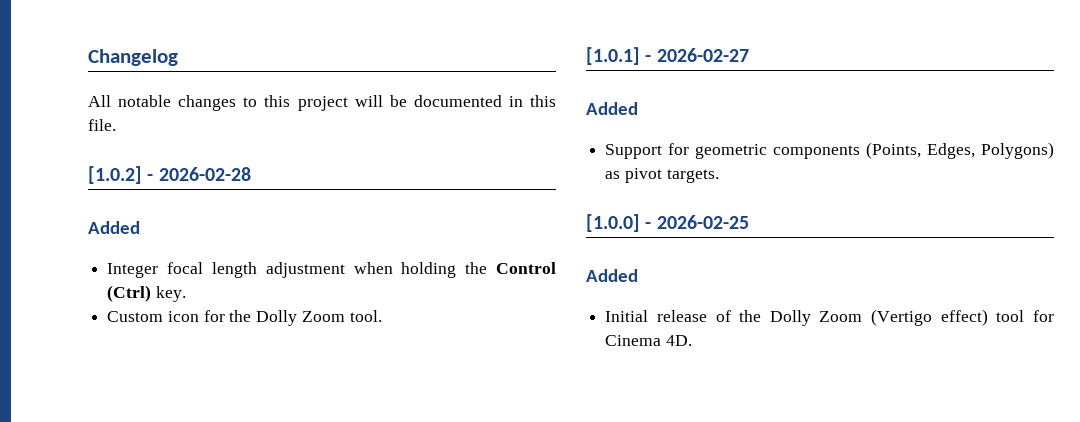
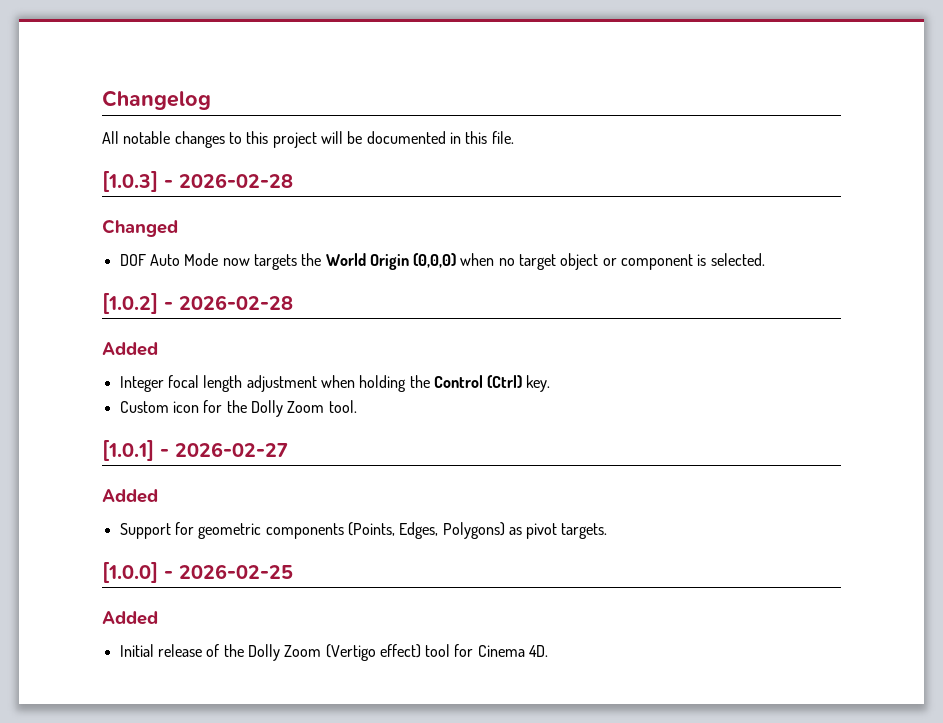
(116, 125) none -> [102,171,293,192] [102,219,178,237] [119,253,765,270] // [1.0.3] - 2026-02-28 // Changed // DOF Auto Mode now targets the World Origin (0,0,0) when no target object or component is selected.

